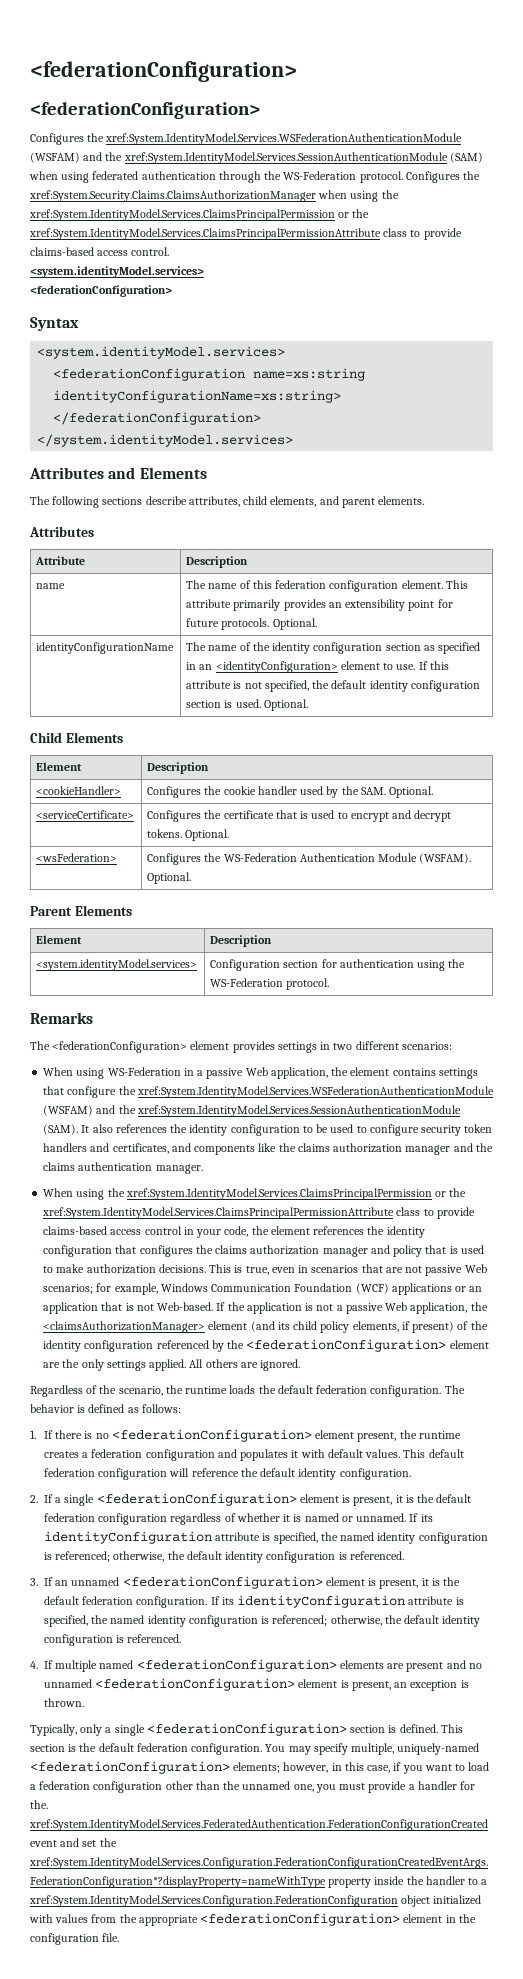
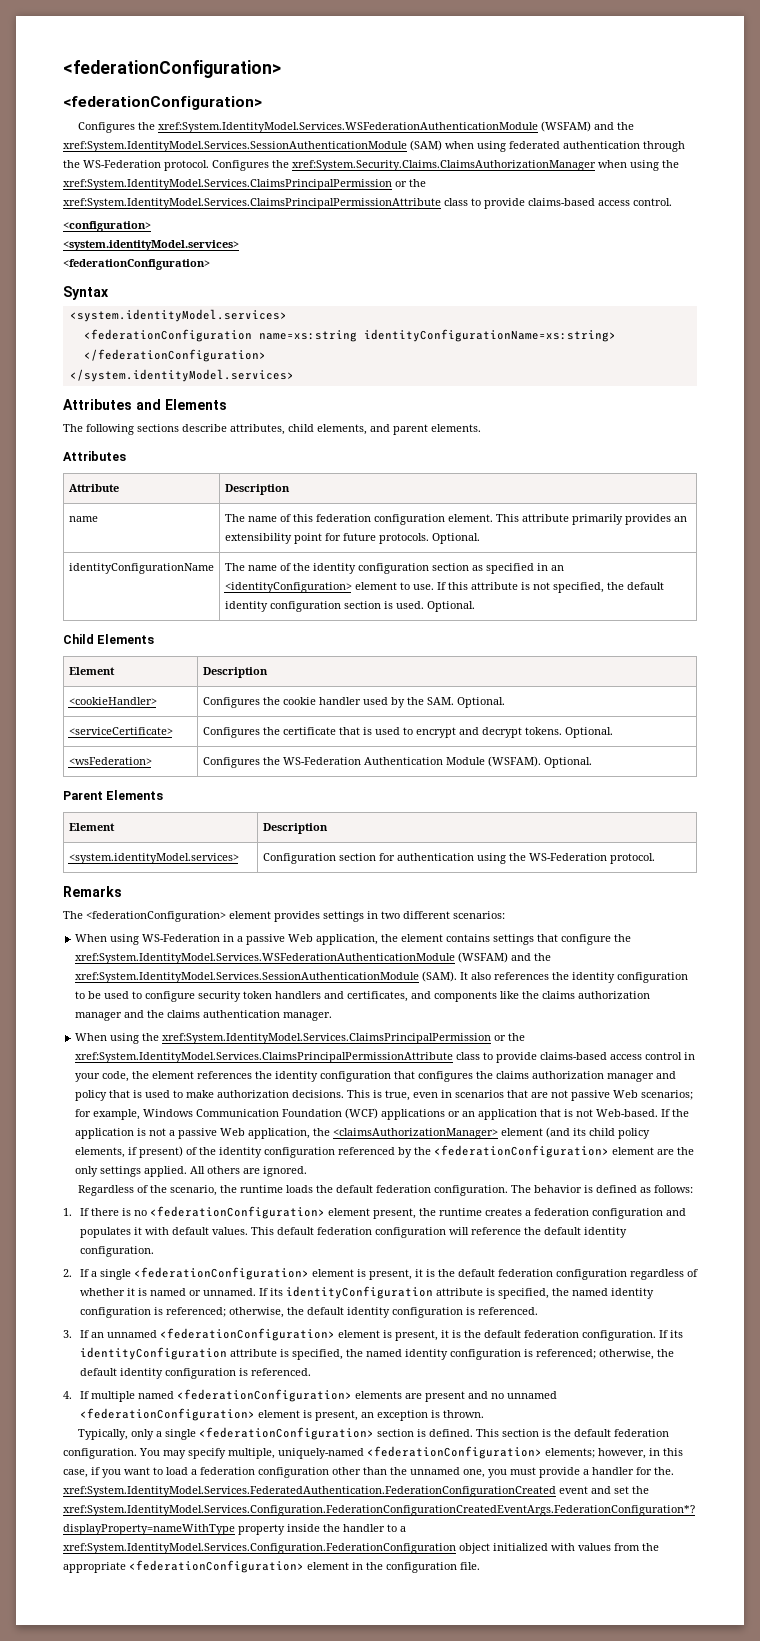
(170, 251) none -> [63,221,151,232] // <configuration>

